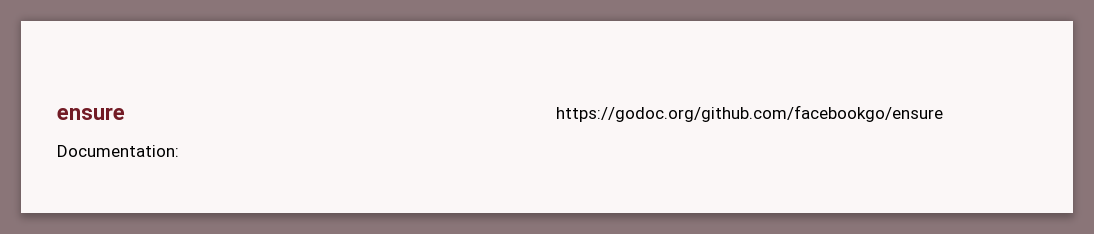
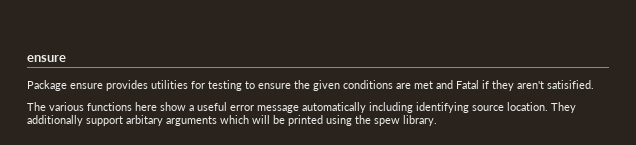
[57,145,179,157] [556,105,943,122] Documentation: https://godoc.org/github.com/facebookgo/ensure -> [27,80,594,91] [27,102,576,113] [27,115,437,126] Package ensure provides utilities for testing to ensure the given conditions are met and Fatal if they aren't satisified. // The various functions here show a useful error message automatically including identifying source location. They additionally support arbitary arguments which will be printed using the spew library.

